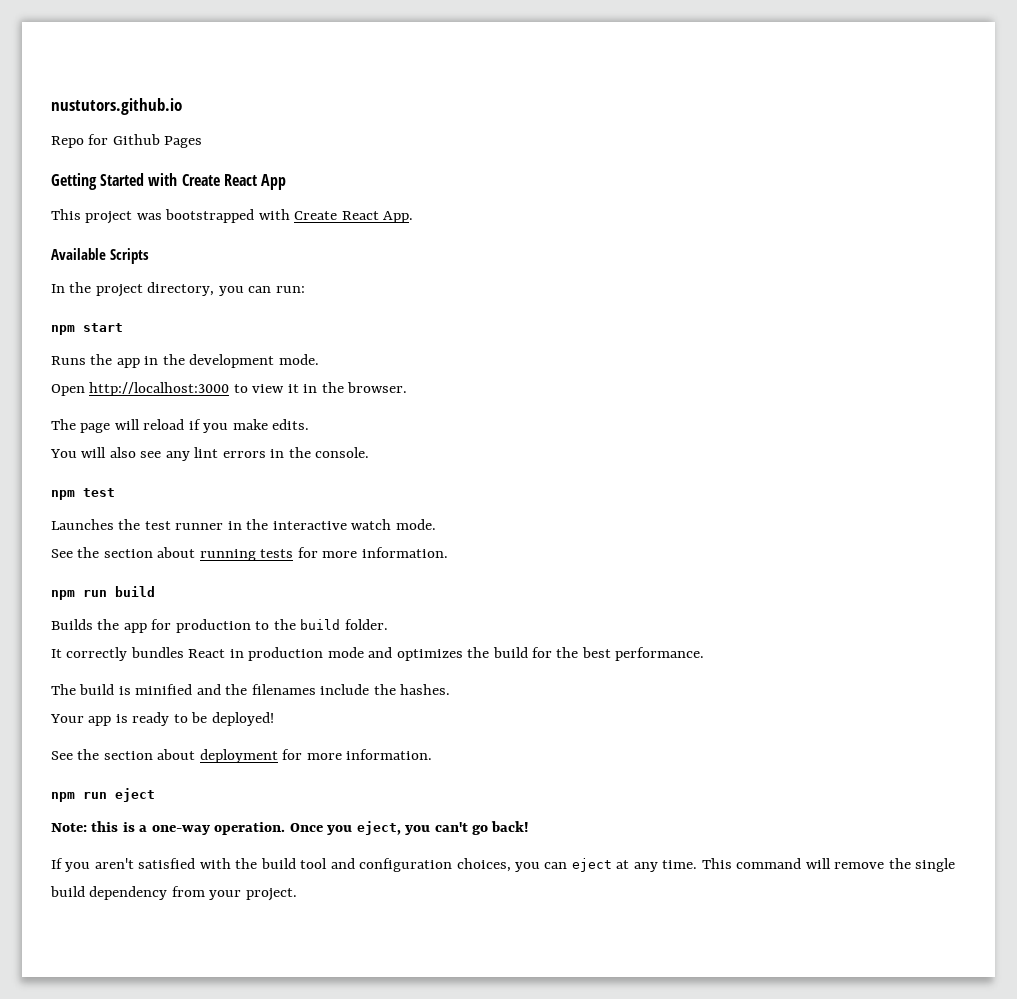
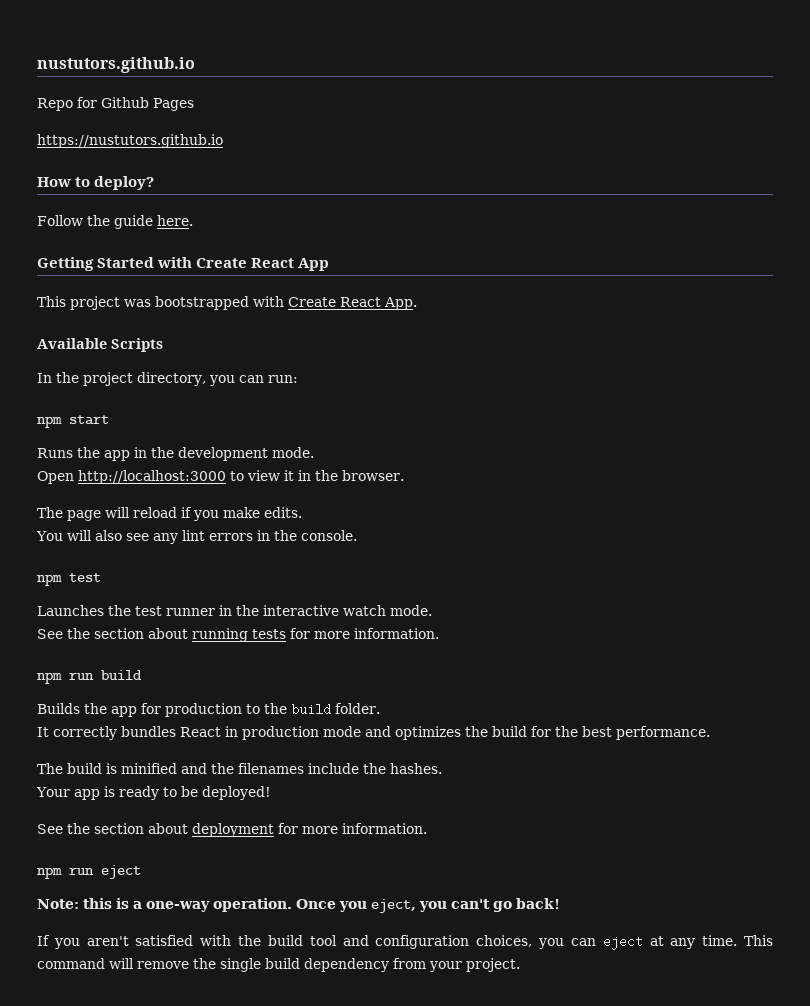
(203, 142) none -> [37,134,223,148] [37,176,155,190] [37,215,193,229] // https://nustutors.github.io // How to deploy? // Follow the guide here.

